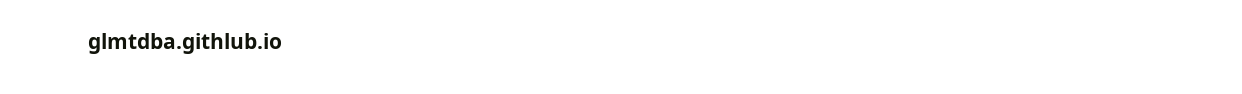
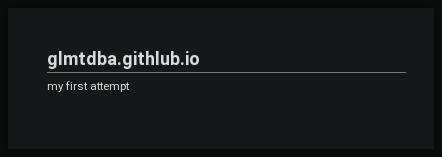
(282, 43) none -> [47,81,131,92] // my first attempt

